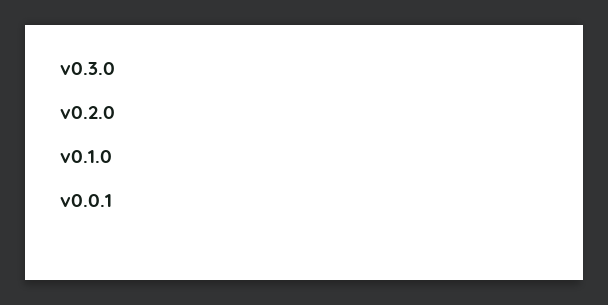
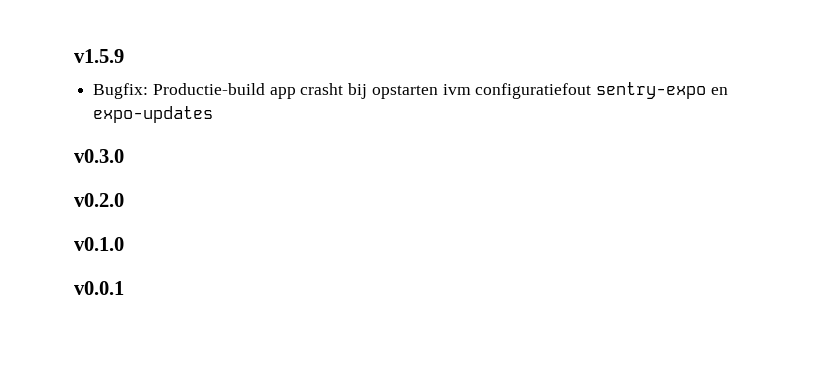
(60, 68) none -> [74,49,124,63] [93,82,728,99] [93,106,214,123] v1.5.9 // Bugfix: Productie-build app crasht bij opstarten ivm configuratiefout sentry-expo en expo-updates //

